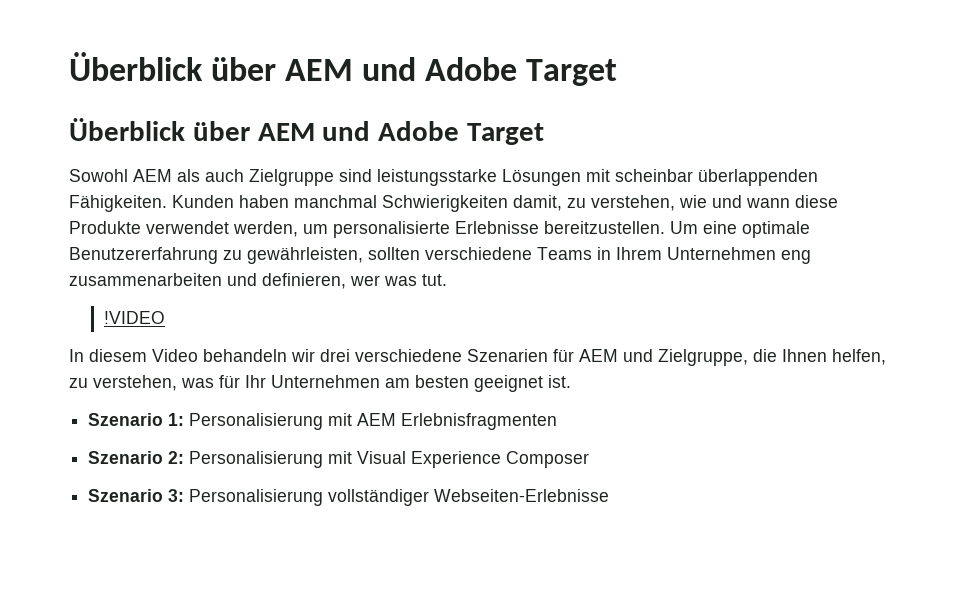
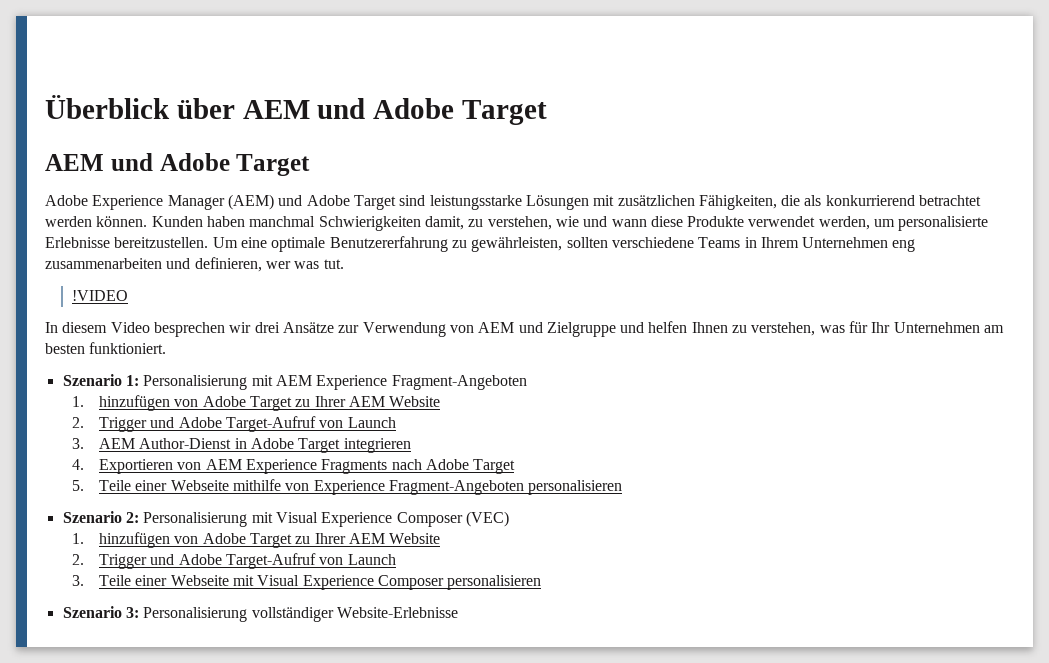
[69,52,618,86] [69,118,545,145] [69,169,818,186] [69,195,167,212] Überblick über AEM und Adobe Target // Überblick über AEM und Adobe Target // Sowohl AEM als auch Zielgruppe sind leistungsstarke Lösungen mit scheinbar überlappenden Fähigkeiten. -> [45,95,548,125] [45,153,311,176] [45,194,982,210] [45,216,148,227] Überblick über AEM und Adobe Target // AEM und Adobe Target // Adobe Experience Manager (AEM) und Adobe Target sind leistungsstarke Lösungen mit zusätzlichen Fähigkeiten, die als konkurrierend betrachtet werden können.
[203,349,287,362] behandeln -> [153,322,225,337] besprechen
[355,349,886,366] verschiedene Szenarien für AEM und Zielgruppe, die Ihnen helfen, -> [282,321,728,337] Ansätze zur Verwendung von AEM und Zielgruppe und helfen Ihnen
[474,375,571,392] geeignet ist. -> [89,342,167,354] funktioniert.
[401,413,558,430] Erlebnisfragmenten -> [316,375,527,390] [71,395,441,411] [71,416,396,432] [71,438,411,453] [71,459,516,474] [71,479,623,495] Experience Fragment-Angeboten // 1. hinzufügen von Adobe Target zu Ihrer AEM Website // 2. Trigger und Adobe Target-Aufruf von Launch // 3. AEM Author-Dienst in Adobe Target integrieren // 4. Exportieren von AEM Experience Fragments nach Adobe Target // 5. Teile einer Webseite mithilfe von Experience Fragment-Angeboten personalisieren
(590, 459) none -> [465,511,509,527] [71,532,441,548] [71,553,396,569] [71,575,542,590] (VEC) // 1. hinzufügen von Adobe Target zu Ihrer AEM Website // 2. Trigger und Adobe Target-Aufruf von Launch // 3. Teile einer Webseite mit Visual Experience Composer personalisieren
[434,489,610,502] Webseiten-Erlebnisse -> [336,607,458,618] Website-Erlebnisse

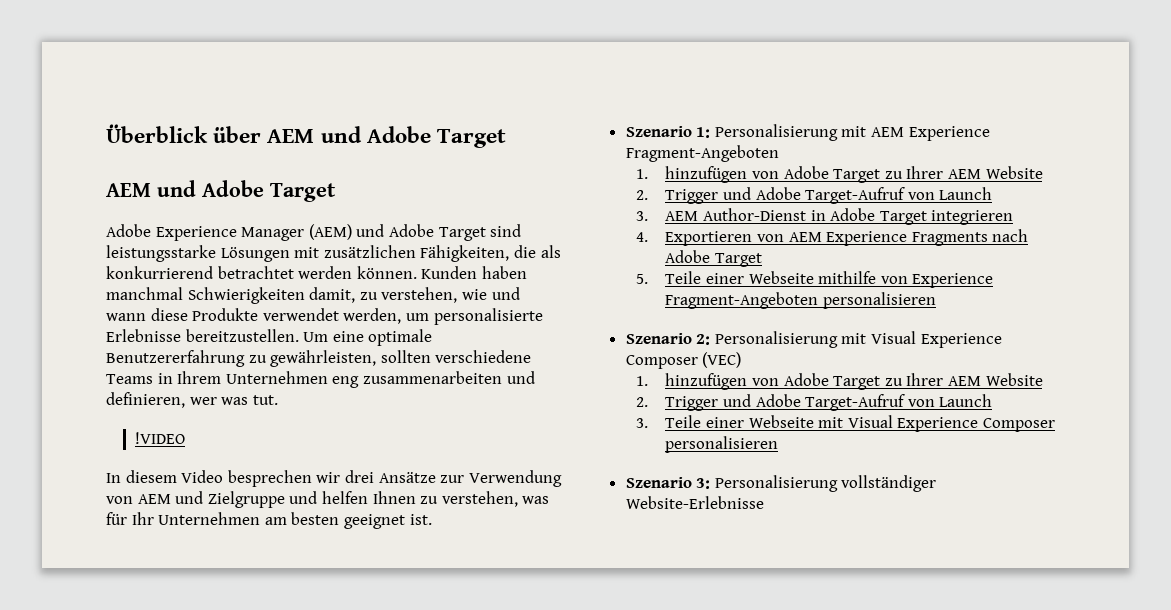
[89,342,167,354] funktioniert. -> [343,514,432,529] geeignet ist.

